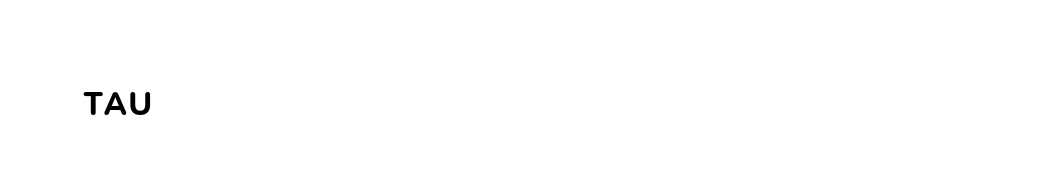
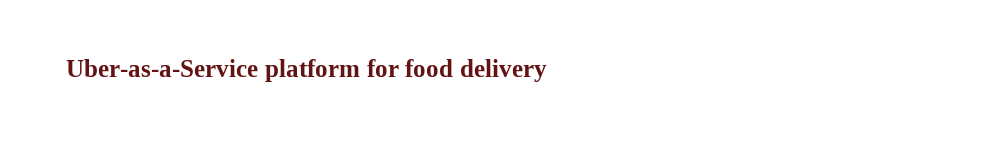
[83,92,152,115] TAU -> [66,59,547,82] Uber-as-a-Service platform for food delivery

